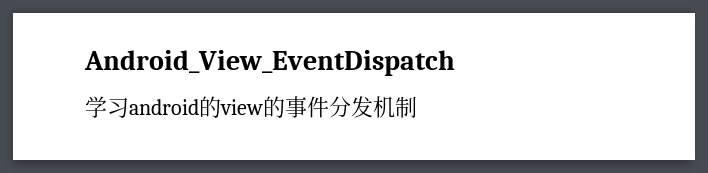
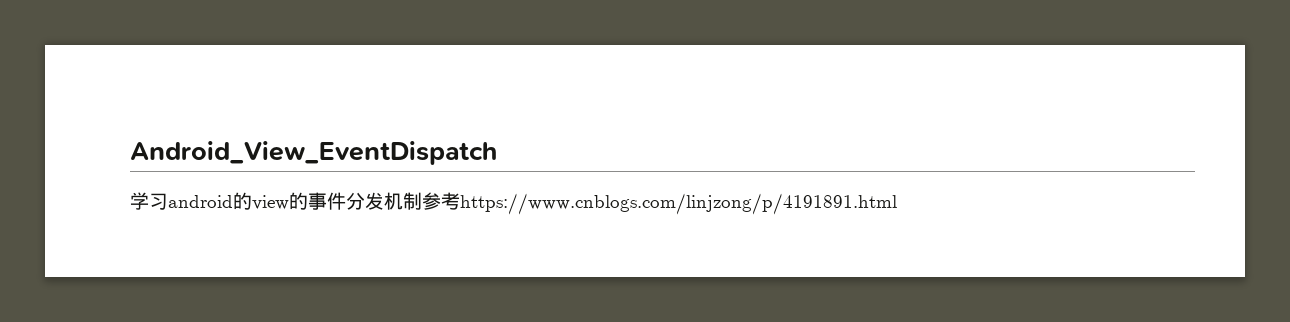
(417, 107) none -> [422,192,897,215] 参考https://www.cnblogs.com/linjzong/p/4191891.html

